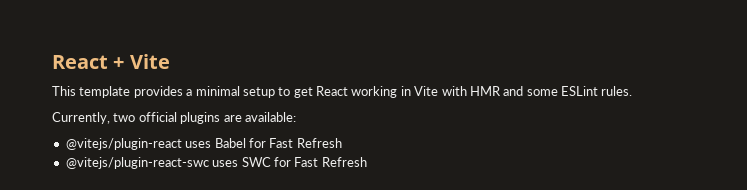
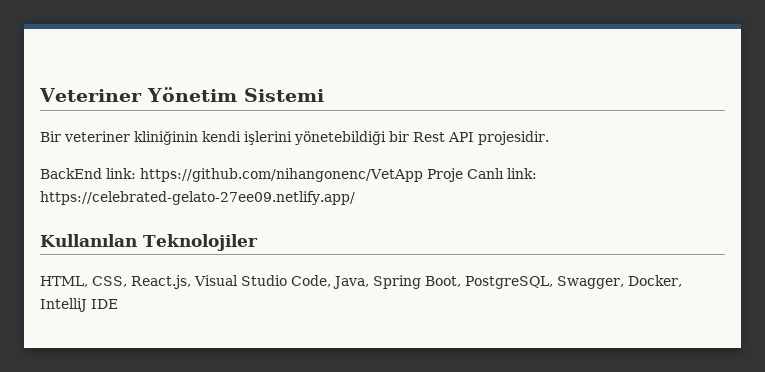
[52,54,170,69] [52,86,633,98] [52,112,296,124] [65,138,342,150] [65,157,367,169] React + Vite // This template provides a minimal setup to get React working in Vite with HMR and some ESLint rules. // Currently, two official plugins are available: // @vitejs/plugin-react uses Babel for Fast Refresh // @vitejs/plugin-react-swc uses SWC for Fast Refresh -> [39,87,324,102] [40,131,549,145] [40,168,537,182] [40,191,355,205] [40,234,258,251] [40,275,682,289] [40,298,118,312] Veteriner Yönetim Sistemi // Bir veteriner kliniğinin kendi işlerini yönetebildiği bir Rest API projesidir. // BackEnd link: https://github.com/nihangonenc/VetApp Proje Canlı link: https://celebrated-gelato-27ee09.netlify.app/ // Kullanılan Teknolojiler // HTML, CSS, React.js, Visual Studio Code, Java, Spring Boot, PostgreSQL, Swagger, Docker, IntelliJ IDE

